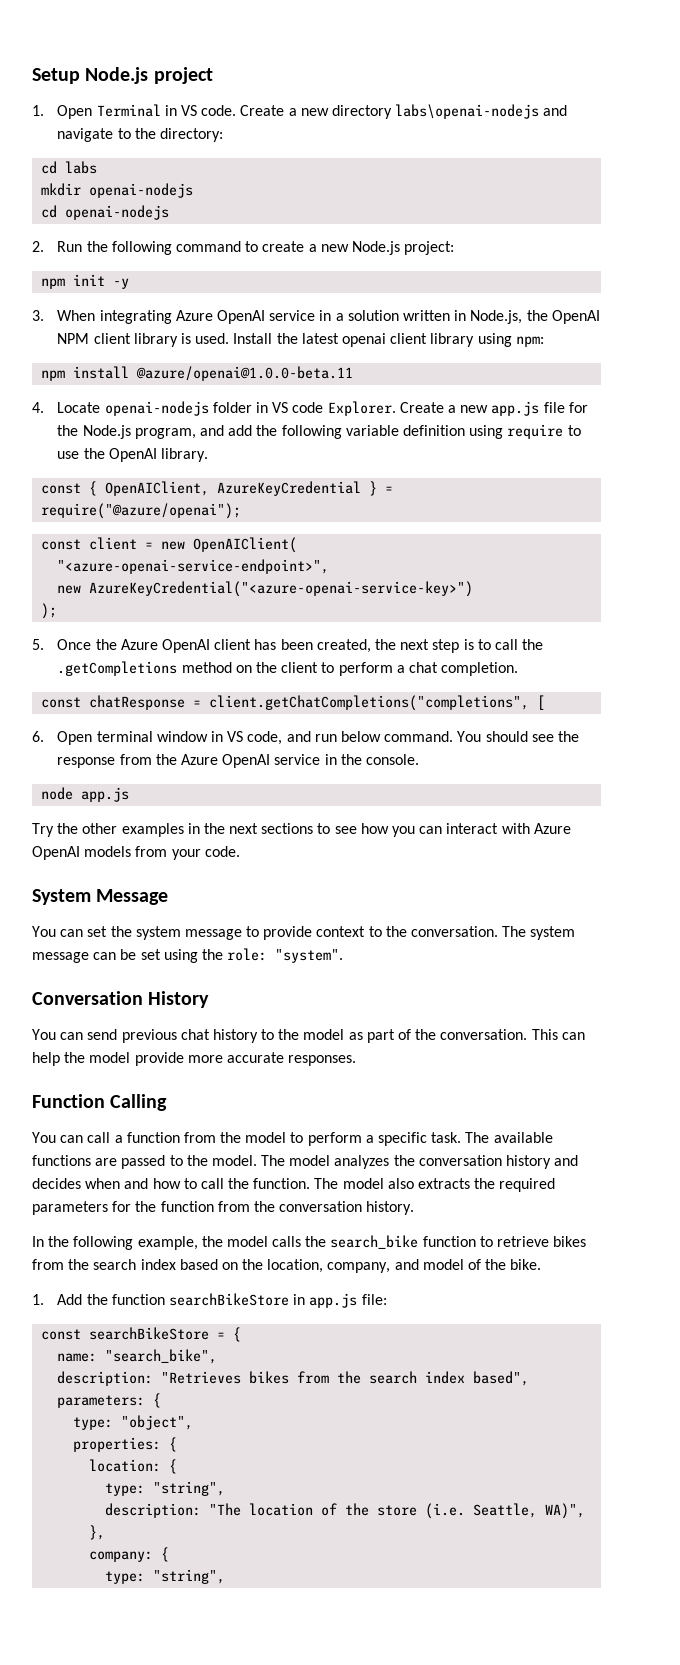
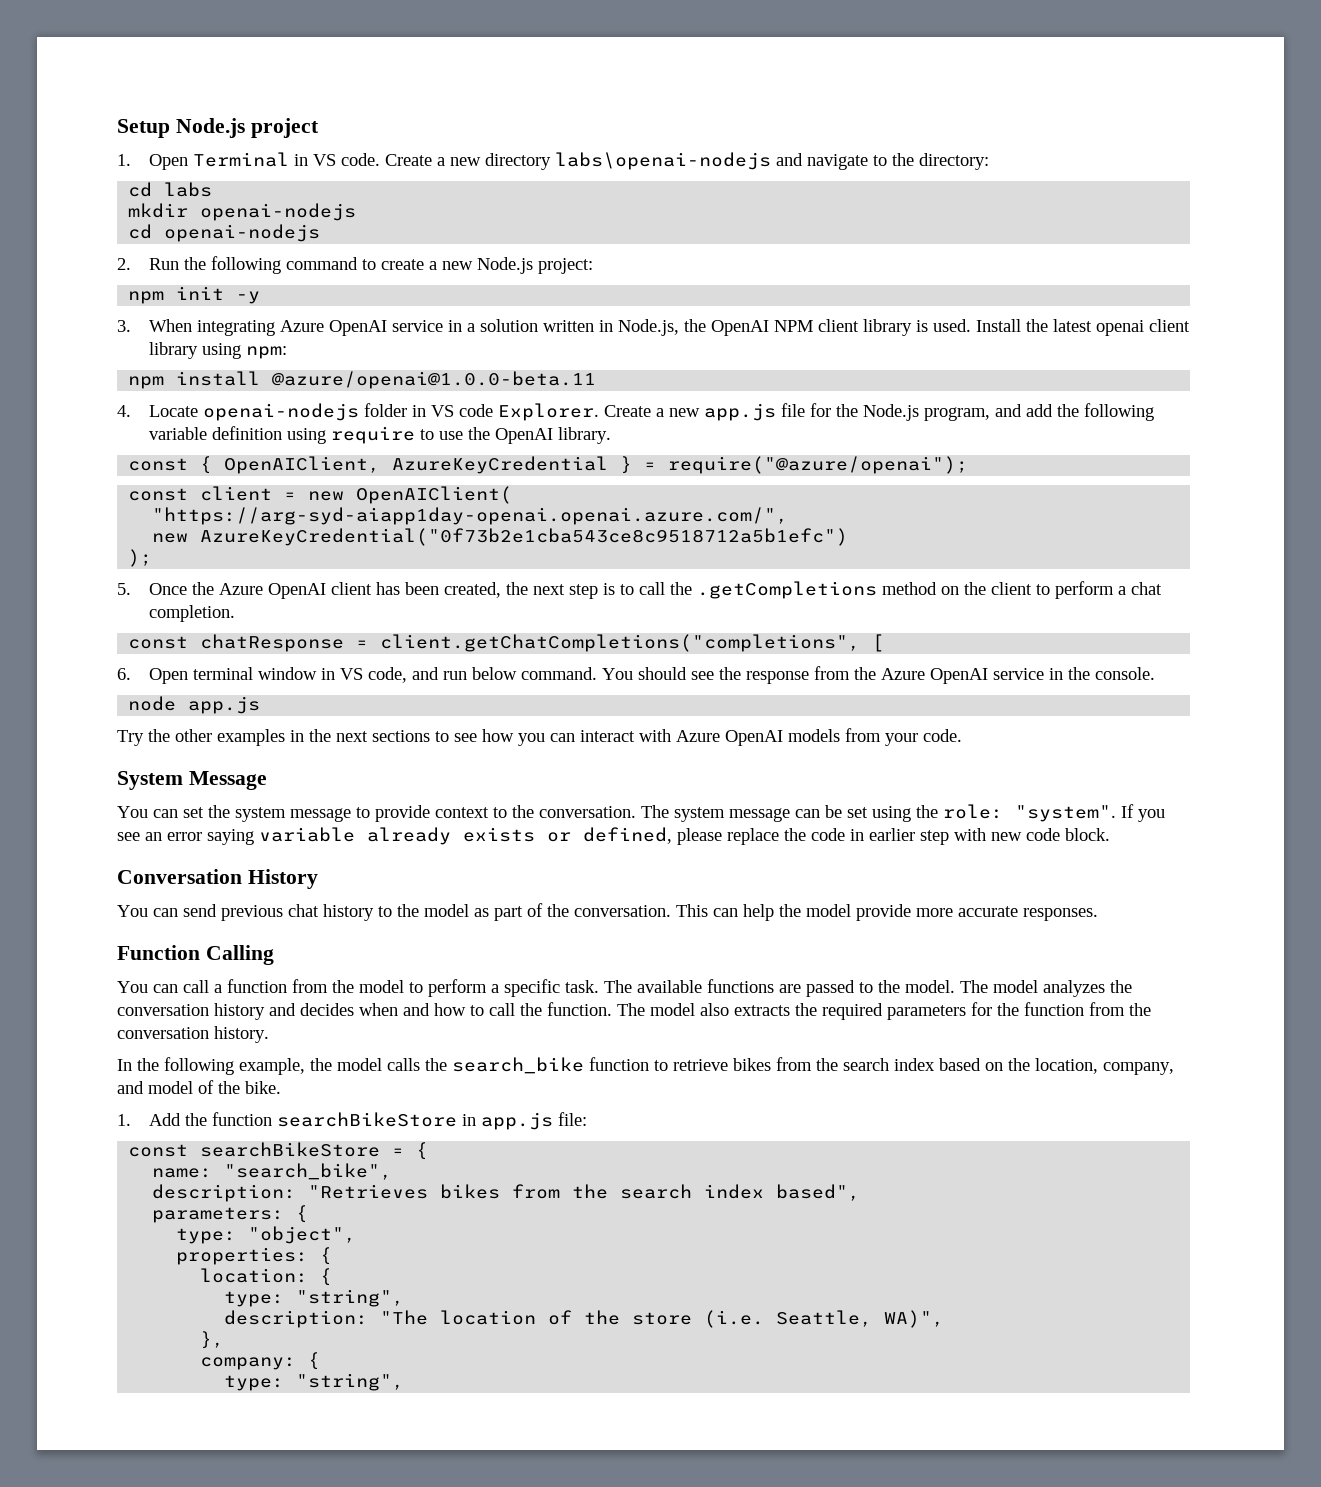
[57,559,330,574] [57,581,474,597] "<azure-openai-service-endpoint>", // new AzureKeyCredential("<azure-openai-service-key>") -> [152,507,789,525] [152,528,849,546] "https://arg-syd-aiapp1day-openai.openai.azure.com/", // new AzureKeyCredential("0f73b2e1cba543ce8c9518712a5b1efc")
(344, 956) none -> [1121,804,1165,822] [117,827,1110,845] If you see an error saying variable already exists or defined, please replace the code in earlier step with new code block.

